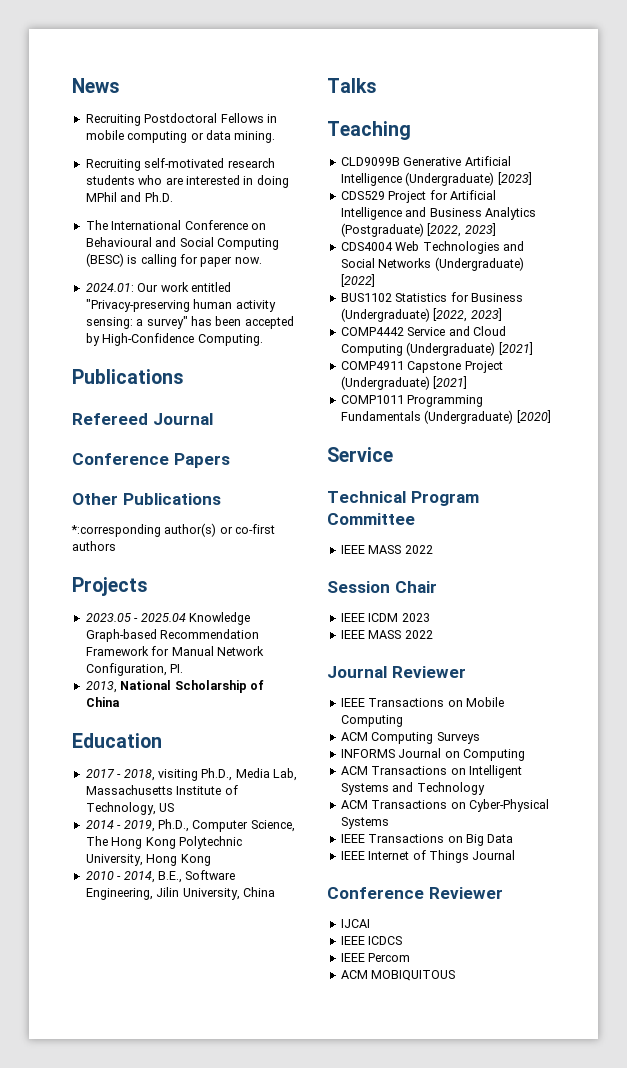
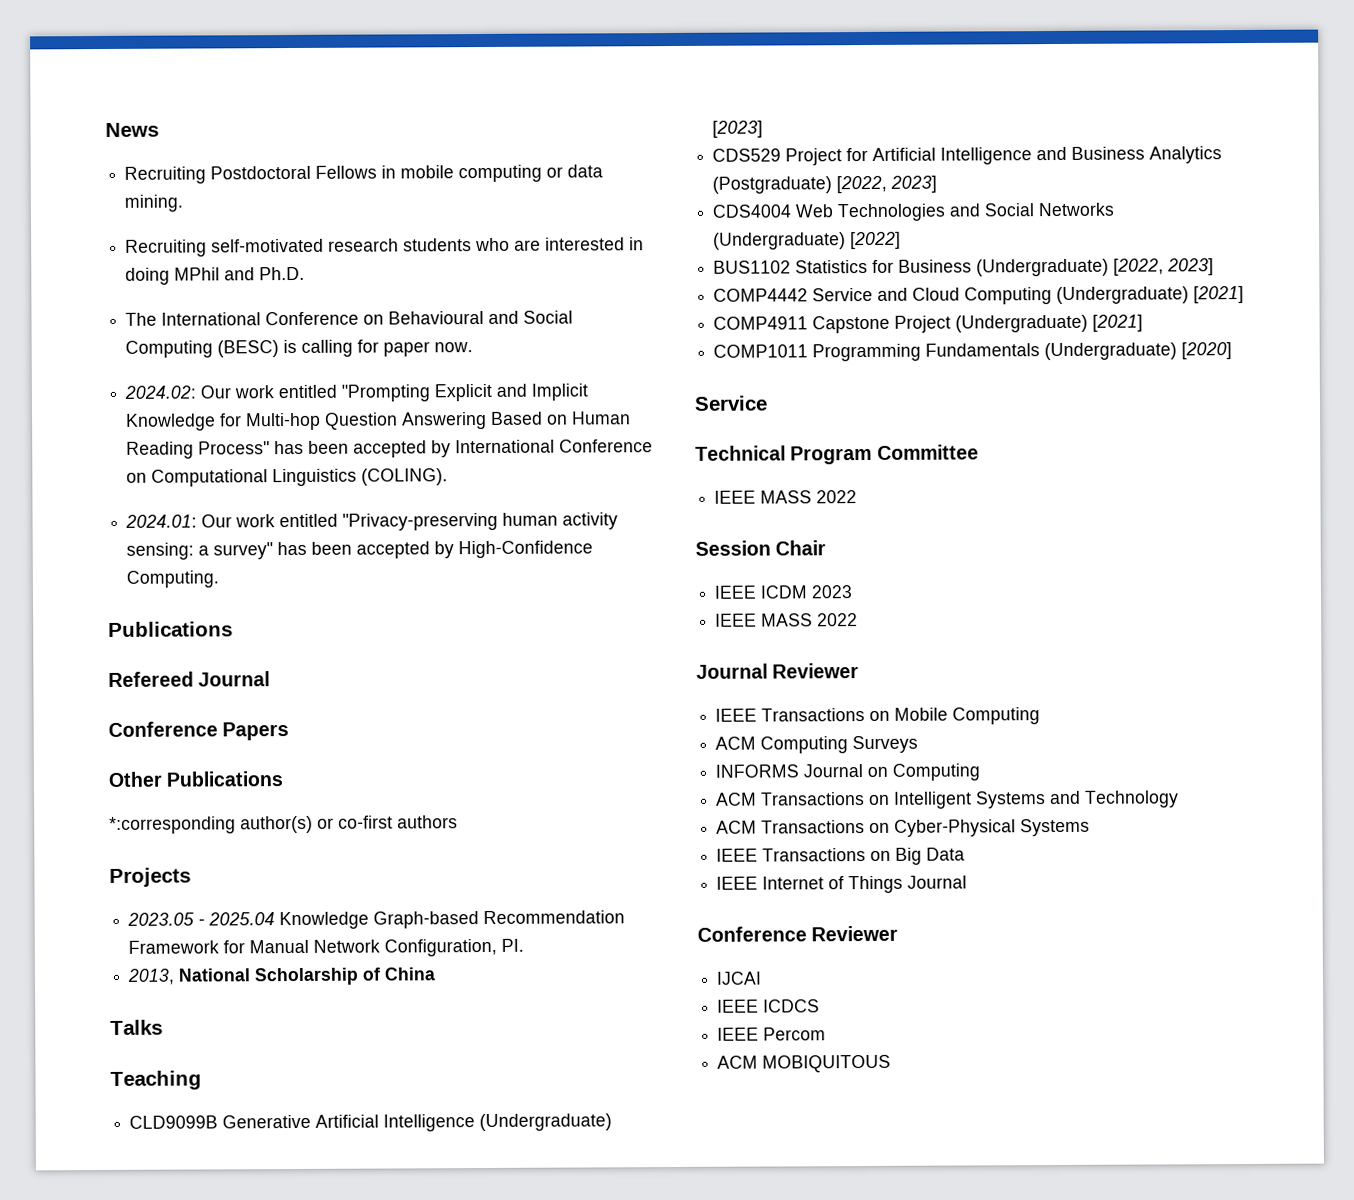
(262, 260) none -> [124,383,589,402] [126,411,632,431] [126,439,654,459] [126,468,449,487] // 2024.02: Our work entitled "Prompting Explicit and Implicit Knowledge for Multi-hop Question Answering Based on Human Reading Process" has been accepted by International Conference on Computational Linguistics (COLING).
[72,733,162,748] [85,768,297,781] [85,785,238,795] [85,802,175,815] [85,819,295,832] [85,836,242,849] [85,854,211,866] [85,870,236,883] [85,887,275,900] // Education // 2017 - 2018, visiting Ph.D., Media Lab, Massachusetts Institute of Technology, US // 2014 - 2019, Ph.D., Computer Science, The Hong Kong Polytechnic University, Hong Kong // 2010 - 2014, B.E., Software Engineering, Jilin University, China -> (436, 974) none

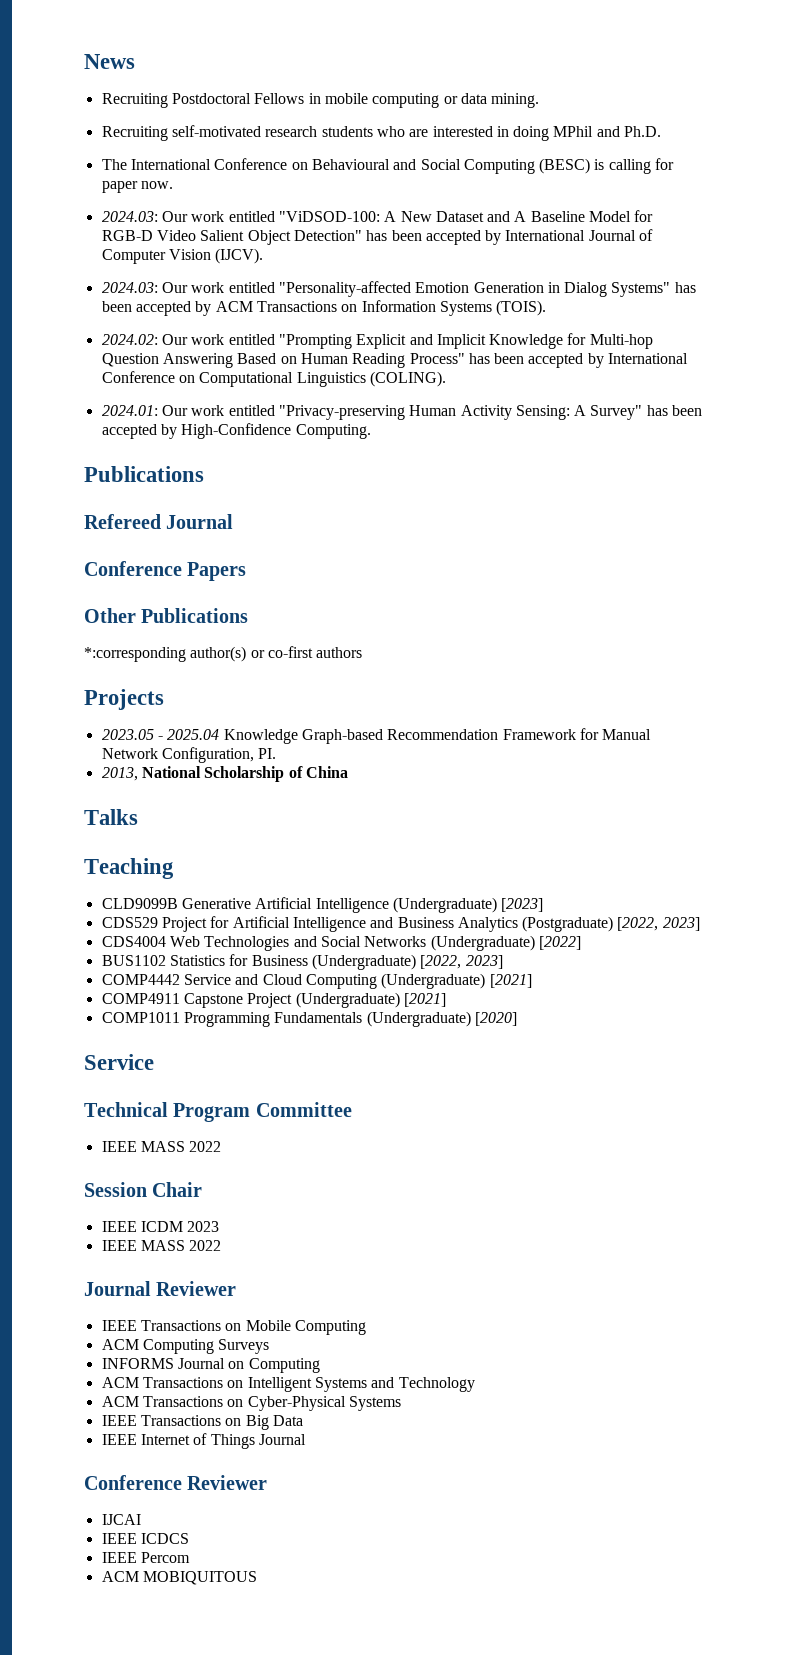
(474, 347) none -> [101,210,654,222] [101,229,654,245] [101,248,264,264] [101,281,696,297] [101,300,547,316] // 2024.03: Our work entitled "ViDSOD-100: A New Dataset and A Baseline Model for RGB-D Video Salient Object Detection" has been accepted by International Journal of Computer Vision (IJCV). // 2024.03: Our work entitled "Personality-affected Emotion Generation in Dialog Systems" has been accepted by ACM Transactions on Information Systems (TOIS).
[502,512,619,530] [126,542,274,560] human activity sensing: a survey" -> [409,405,643,420] Human Activity Sensing: A Survey"

